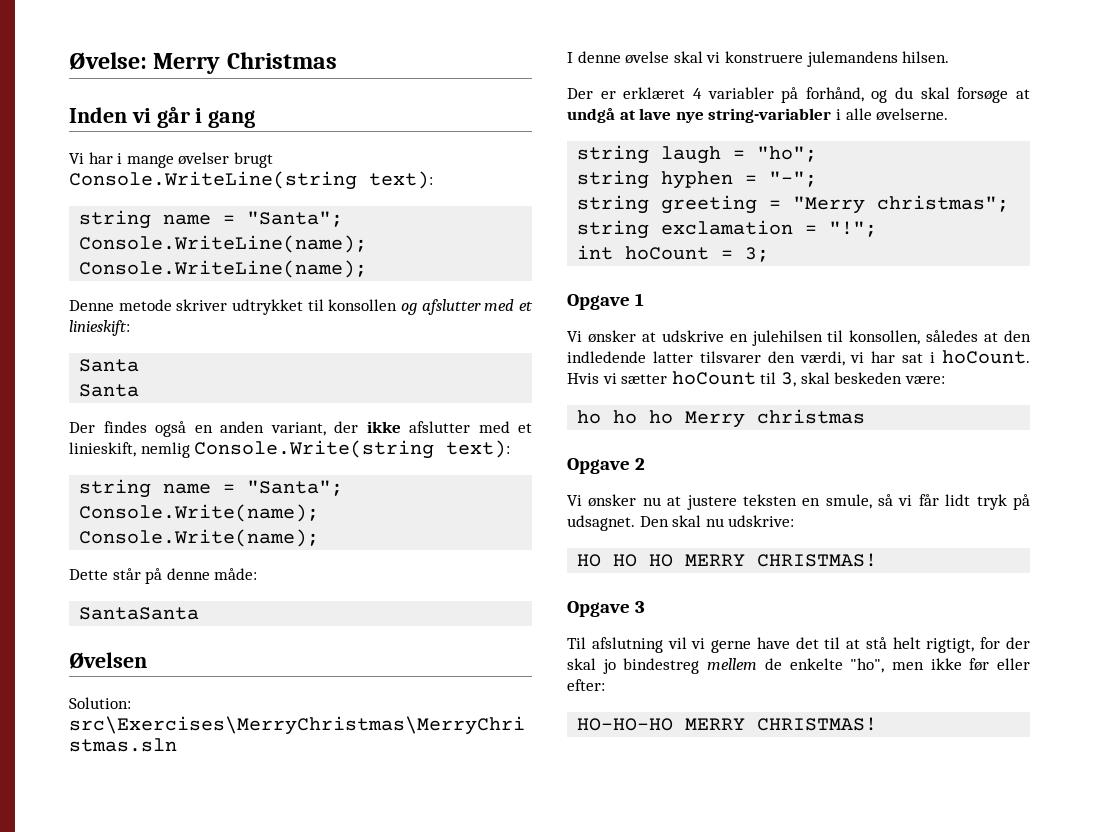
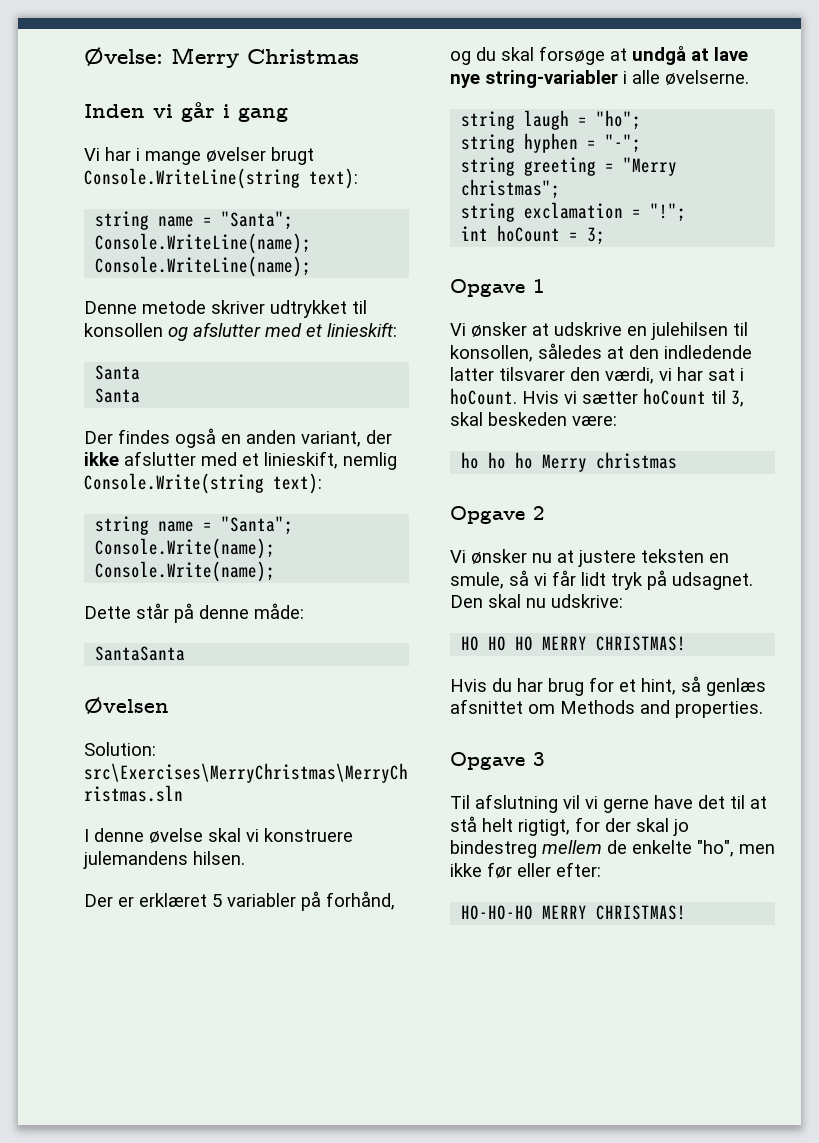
[692,88,702,99] 4 -> [212,894,222,907] 5
(878, 560) none -> [450,676,766,696] [450,699,763,718] // Hvis du har brug for et hint, så genlæs afsnittet om Methods and properties.

